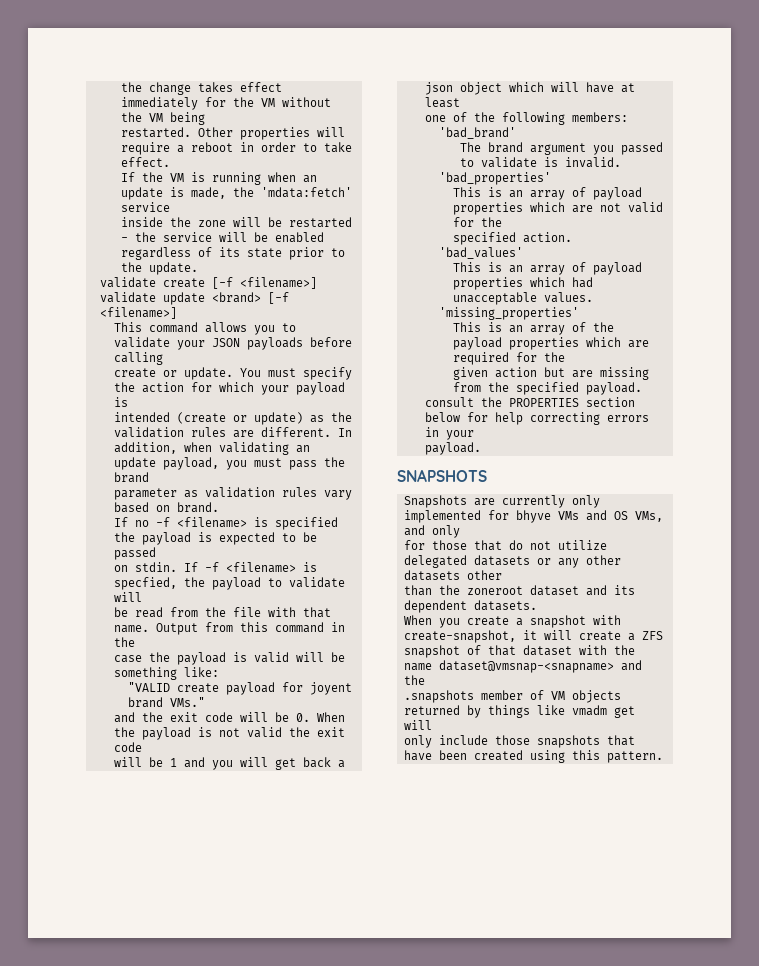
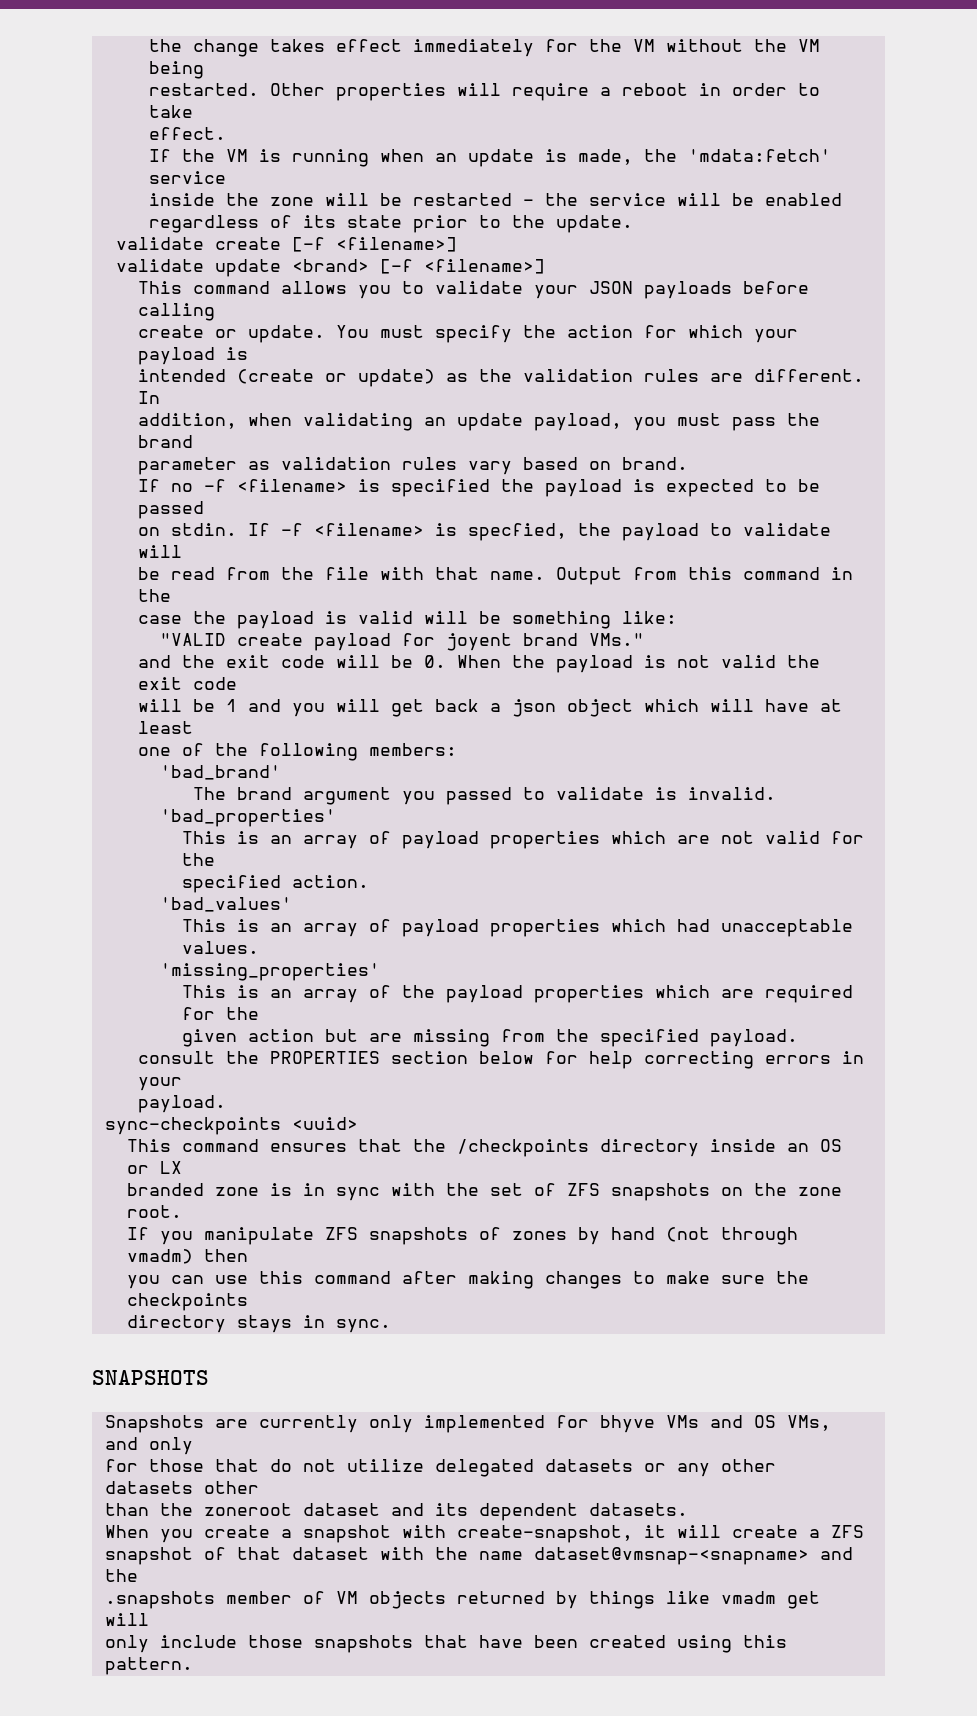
(482, 448) none -> [104,1117,358,1135] [126,1139,842,1157] [126,1161,182,1174] [126,1183,842,1201] [126,1205,182,1218] [126,1227,798,1245] [126,1249,248,1264] [126,1271,809,1289] [126,1293,248,1311] [126,1315,391,1333] // sync-checkpoints <uuid> // This command ensures that the /checkpoints directory inside an OS or LX // branded zone is in sync with the set of ZFS snapshots on the zone root. // If you manipulate ZFS snapshots of zones by hand (not through vmadm) then // you can use this command after making changes to make sure the checkpoints // directory stays in sync.

